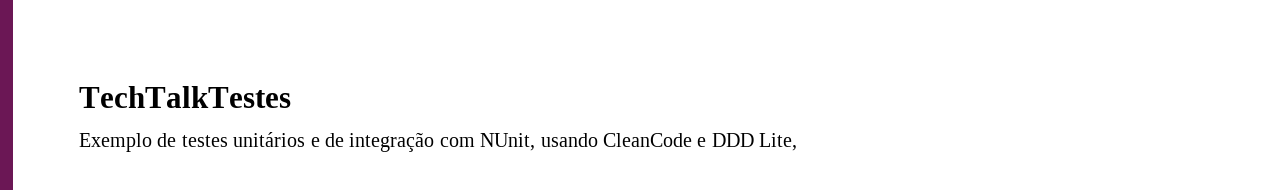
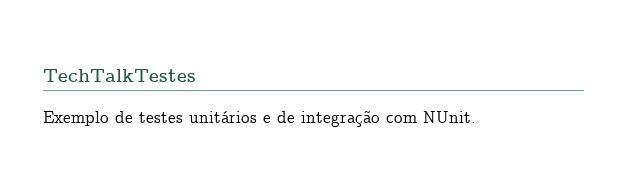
[480,133,798,151] NUnit, usando CleanCode e DDD Lite, -> [423,111,476,123] NUnit.

